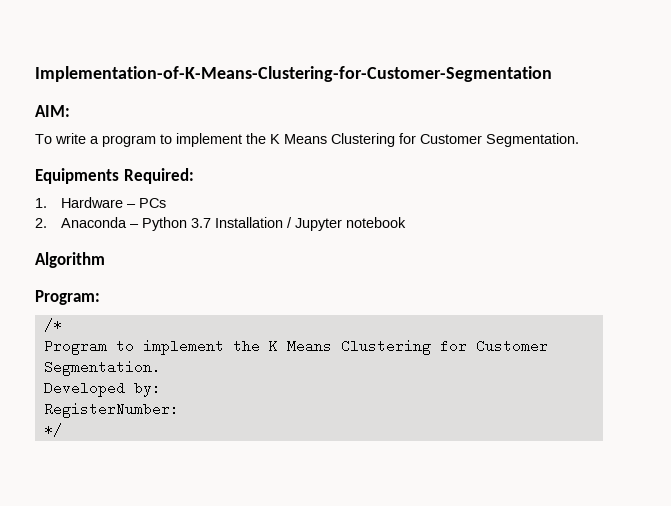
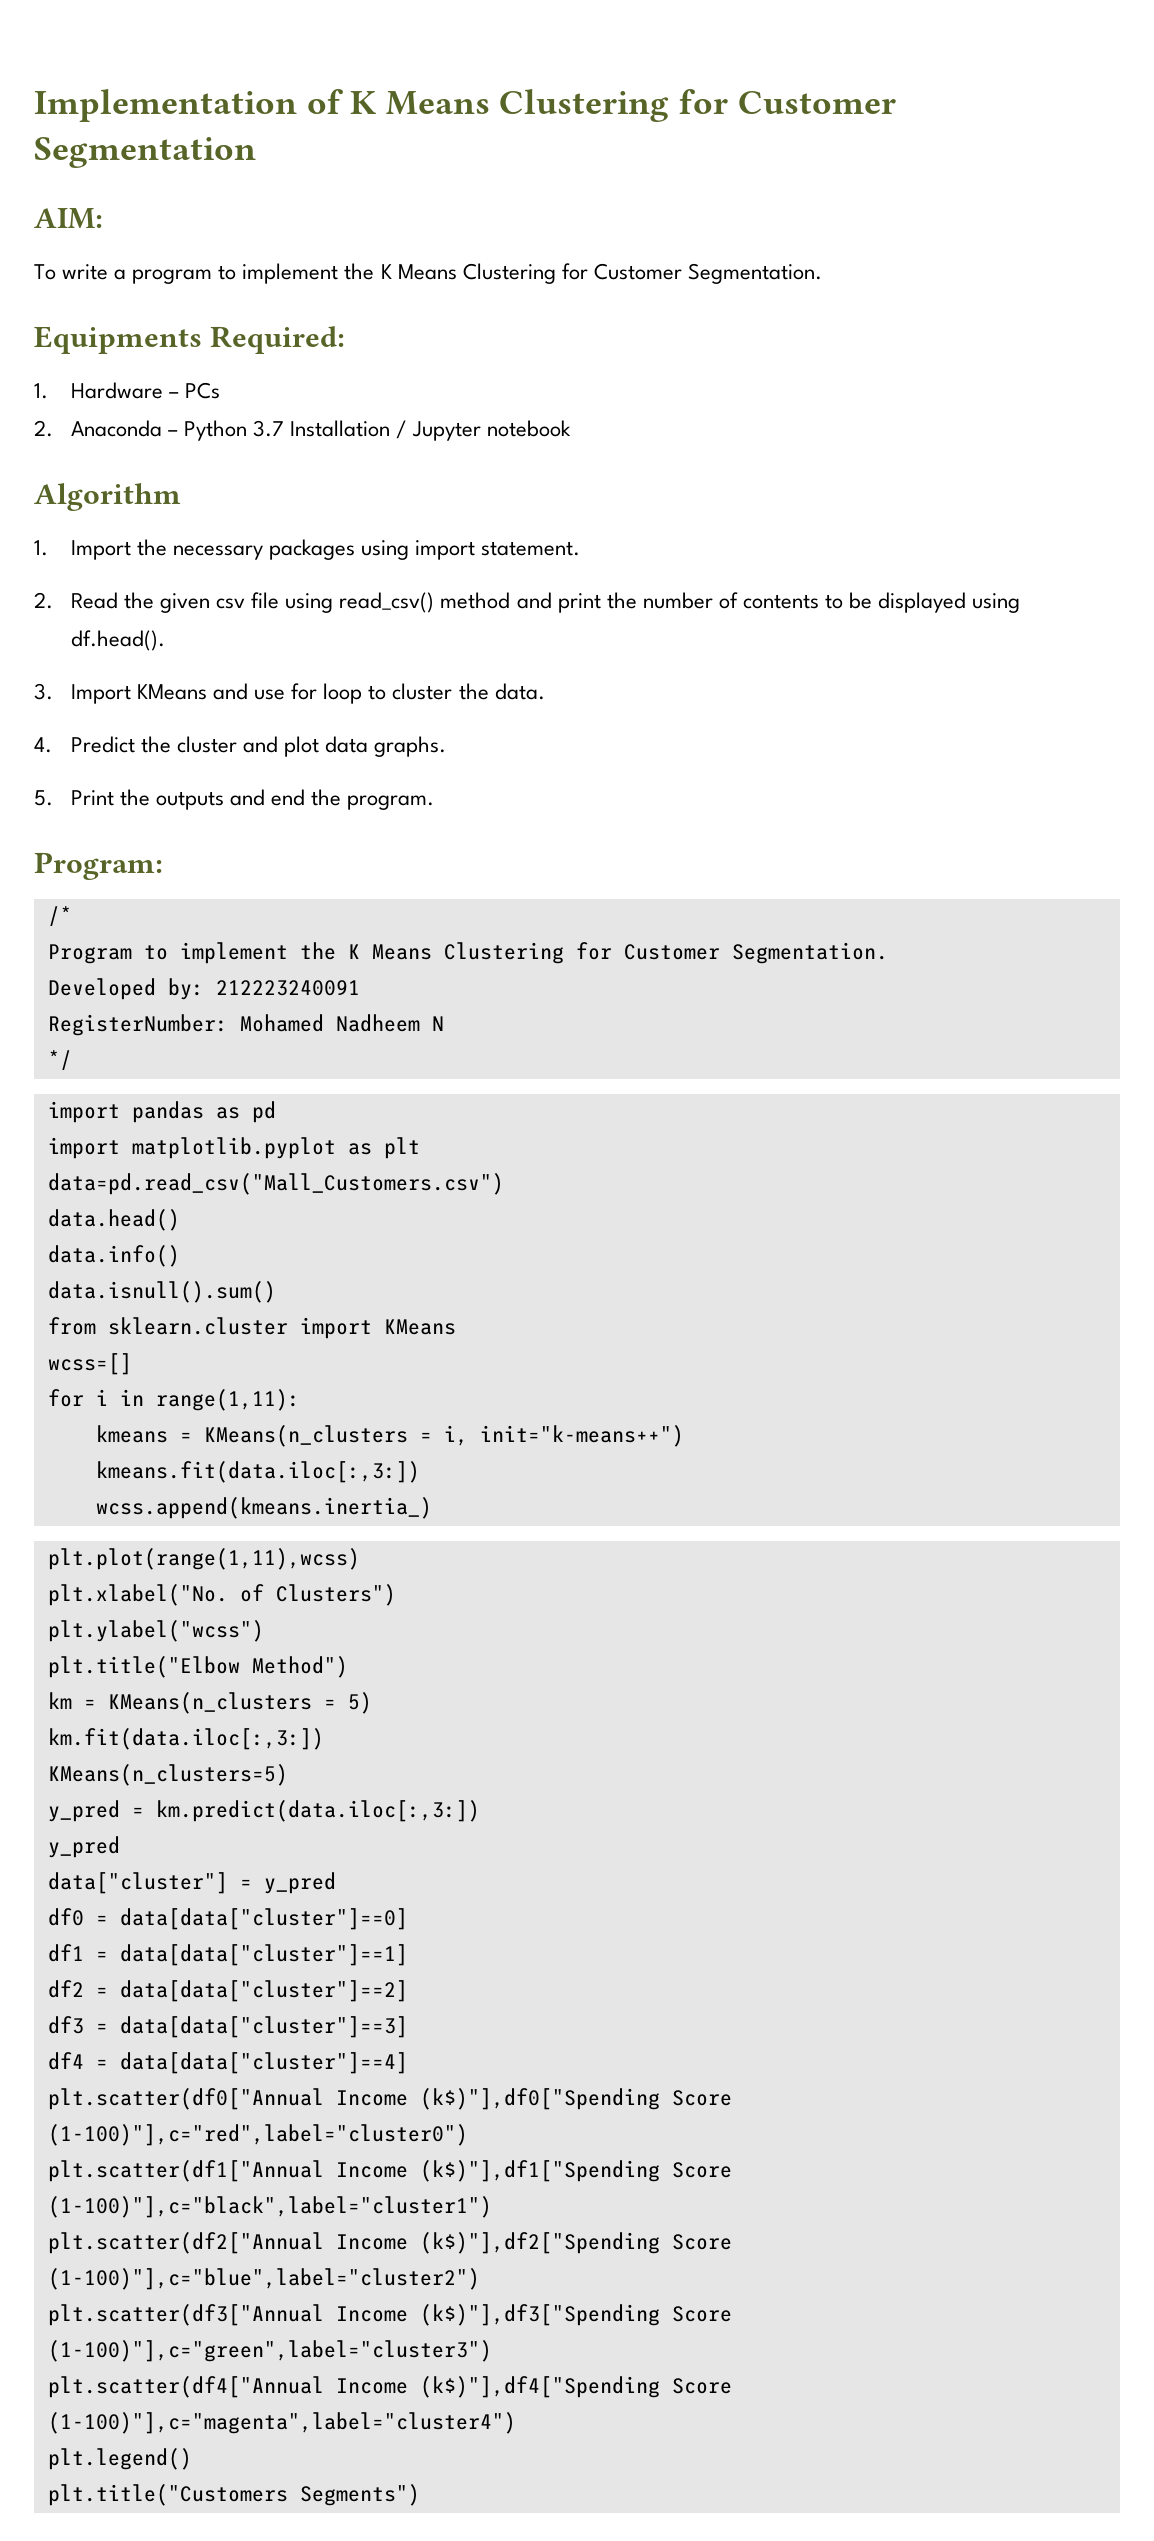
[35,66,552,82] Implementation-of-K-Means-Clustering-for-Customer-Segmentation -> [34,89,896,122] [34,137,256,168] Implementation of K Means Clustering for Customer Segmentation
(105, 260) none -> [34,539,581,560] [34,592,1021,613] [70,630,165,651] [34,683,545,704] [34,736,447,757] [34,789,435,810] // 1. Import the necessary packages using import statement. // 2. Read the given csv file using read_csv() method and print the number of contents to be displayed using df.head(). // 3. Import KMeans and use for loop to cluster the data. // 4. Predict the cluster and plot data graphs. // 5. Print the outputs and end the program.
(161, 389) none -> [215,980,360,996] 212223240091
[43,423,62,437] // */ -> [239,1014,444,1032] [47,1050,72,1070] [47,1101,276,1123] [47,1137,420,1159] [47,1173,504,1195] [47,1209,180,1231] [47,1245,180,1267] [47,1281,276,1303] [47,1317,456,1339] [47,1353,132,1375] [47,1389,300,1411] [95,1425,684,1447] [95,1461,420,1483] [95,1497,432,1519] [47,1548,360,1570] [47,1584,396,1606] [47,1620,264,1642] [47,1656,348,1678] [47,1692,372,1714] [47,1728,324,1750] [47,1764,288,1786] [47,1800,480,1822] [47,1836,120,1858] [47,1872,336,1894] [47,1908,408,1930] [47,1944,408,1966] [47,1980,408,2002] [47,2016,408,2038] [47,2052,408,2074] [47,2088,732,2110] [47,2124,468,2146] [47,2160,732,2182] [47,2196,492,2218] [47,2232,732,2254] [47,2268,480,2290] [47,2304,732,2326] [47,2340,492,2362] [47,2376,732,2398] [47,2412,516,2434] [47,2448,192,2470] [47,2484,420,2506] Mohamed Nadheem N // */ // import pandas as pd // import matplotlib.pyplot as plt // data=pd.read_csv("Mall_Customers.csv") // data.head() // data.info() // data.isnull().sum() // from sklearn.cluster import KMeans // wcss=[] // for i in range(1,11): // kmeans = KMeans(n_clusters = i, init="k-means++") // kmeans.fit(data.iloc[:,3:]) // wcss.append(kmeans.inertia_) // plt.plot(range(1,11),wcss) // plt.xlabel("No. of Clusters") // plt.ylabel("wcss") // plt.title("Elbow Method") // km = KMeans(n_clusters = 5) // km.fit(data.iloc[:,3:]) // KMeans(n_clusters=5) // y_pred = km.predict(data.iloc[:,3:]) // y_pred // data["cluster"] = y_pred // df0 = data[data["cluster"]==0] // df1 = data[data["cluster"]==1] // df2 = data[data["cluster"]==2] // df3 = data[data["cluster"]==3] // df4 = data[data["cluster"]==4] // plt.scatter(df0["Annual Income (k$)"],df0["Spending Score (1-100)"],c="red",label="cluster0") // plt.scatter(df1["Annual Income (k$)"],df1["Spending Score (1-100)"],c="black",label="cluster1") // plt.scatter(df2["Annual Income (k$)"],df2["Spending Score (1-100)"],c="blue",label="cluster2") // plt.scatter(df3["Annual Income (k$)"],df3["Spending Score (1-100)"],c="green",label="cluster3") // plt.scatter(df4["Annual Income (k$)"],df4["Spending Score (1-100)"],c="magenta",label="cluster4") // plt.legend() // plt.title("Customers Segments")

